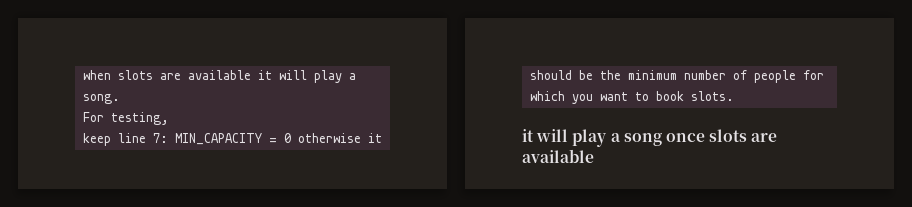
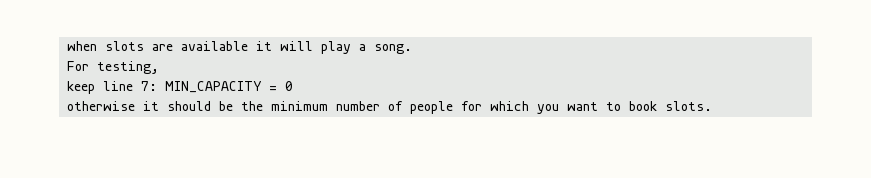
(291, 138) none -> (294, 86) //
[522,129,778,147] [522,149,594,163] // it will play a song once slots are available -> (713, 106) none

